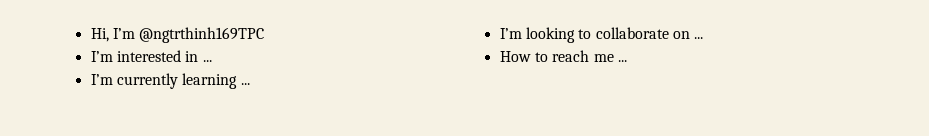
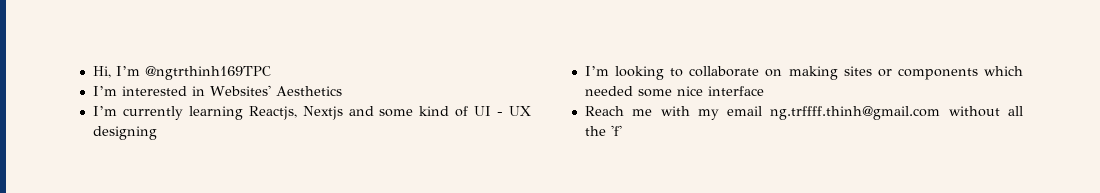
[202,60,212,62] ... -> [209,85,342,96] Websites' Aesthetics
[240,83,250,85] ... -> [248,106,532,120] [92,126,157,140] Reactjs, Nextjs and some kind of UI - UX designing
[694,37,704,39] [499,50,627,62] ... // How to reach me ... -> [788,66,1023,80] [584,86,764,97] [584,106,1023,120] [584,125,622,136] making sites or components which needed some nice interface // Reach me with my email ng.trffff.thinh@gmail.com without all the 'f'

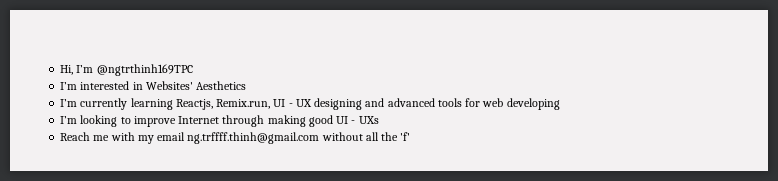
[302,106,469,120] Nextjs and some kind of -> [216,99,271,109] Remix.run,
[584,66,1023,80] [584,86,764,97] // I’m looking to collaborate on making sites or components which needed some nice interface -> [365,98,560,110] [60,115,379,127] and advanced tools for web developing // I’m looking to improve Internet through making good UI - UXs

